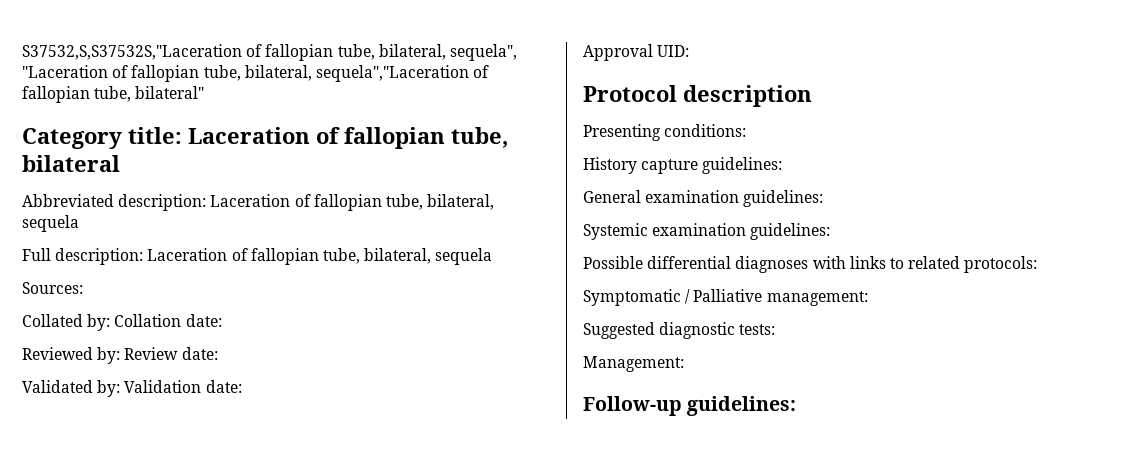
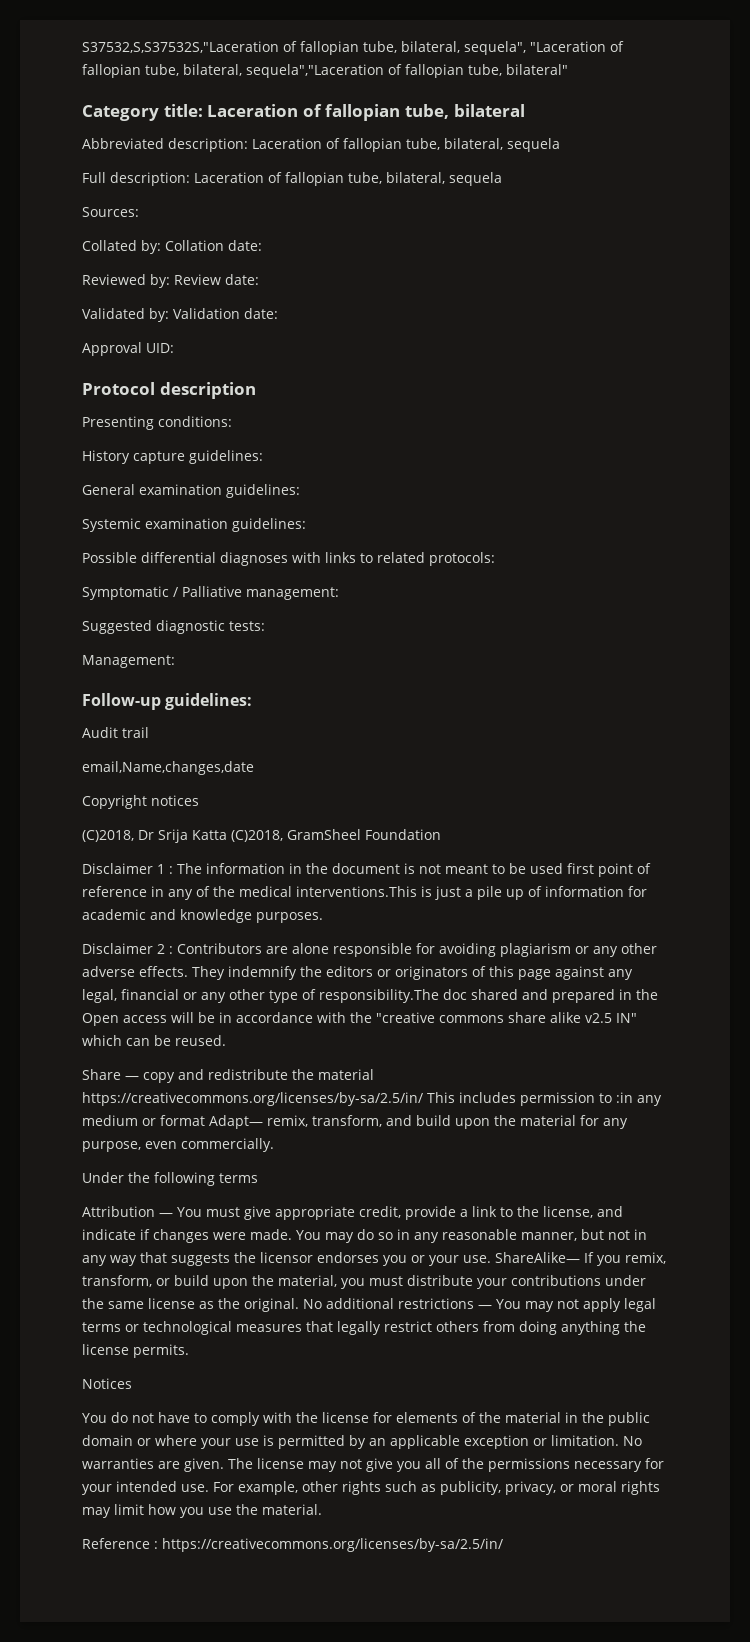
(797, 406) none -> [82,727,149,738] [82,761,254,775] [82,795,199,809] [82,829,441,843] [82,863,651,877] [82,886,647,900] [82,909,323,923] [82,943,657,957] [82,966,633,980] [82,989,658,1003] [82,1012,637,1026] [82,1035,226,1046] [82,1069,374,1083] [82,1092,662,1106] [82,1115,628,1129] [82,1138,274,1152] [82,1172,258,1186] [82,1206,623,1220] [82,1229,647,1243] [82,1252,666,1266] [82,1275,646,1289] [82,1298,656,1312] [82,1321,646,1335] [82,1344,189,1358] [82,1378,132,1389] [82,1412,650,1426] [82,1435,642,1449] [82,1458,664,1472] [82,1481,660,1495] [82,1504,322,1518] [82,1538,503,1552] // Audit trail // email,Name,changes,date // Copyright notices // (C)2018, Dr Srija Katta (C)2018, GramSheel Foundation // Disclaimer 1 : The information in the document is not meant to be used first point of reference in any of the medical interventions.This is just a pile up of information for academic and knowledge purposes. // Disclaimer 2 : Contributors are alone responsible for avoiding plagiarism or any other adverse effects. They indemnify the editors or originators of this page against any legal, financial or any other type of responsibility.The doc shared and prepared in the Open access will be in accordance with the "creative commons share alike v2.5 IN" which can be reused. // Share — copy and redistribute the material https://creativecommons.org/licenses/by-sa/2.5/in/ This includes permission to :in any medium or format Adapt— remix, transform, and build upon the material for any purpose, even commercially. // Under the following terms // Attribution — You must give appropriate credit, provide a link to the license, and indicate if changes were made. You may do so in any reasonable manner, but not in any way that suggests the licensor endorses you or your use. ShareAlike— If you remix, transform, or build upon the material, you must distribute your contributions under the same license as the original. No additional restrictions — You may not apply legal terms or technological measures that legally restrict others from doing anything the license permits. // Notices // You do not have to comply with the license for elements of the material in the public domain or where your use is permitted by an applicable exception or limitation. No warranties are given. The license may not give you all of the permissions necessary for your intended use. For example, other rights such as publicity, privacy, or moral rights may limit how you use the material. // Reference : https://creativecommons.org/licenses/by-sa/2.5/in/

